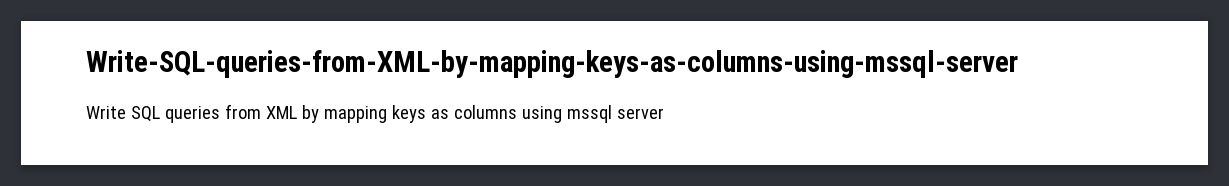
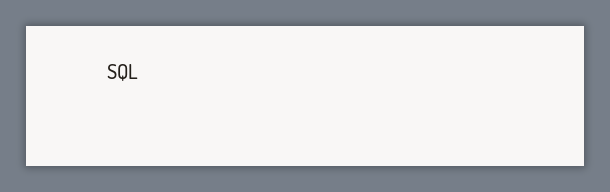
[86,50,1018,78] [86,104,664,123] Write-SQL-queries-from-XML-by-mapping-keys-as-columns-using-mssql-server // Write SQL queries from XML by mapping keys as columns using mssql server -> [107,64,138,81] SQL

